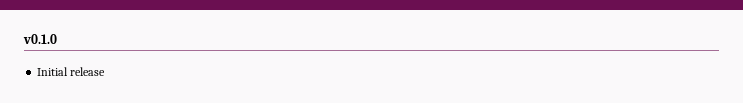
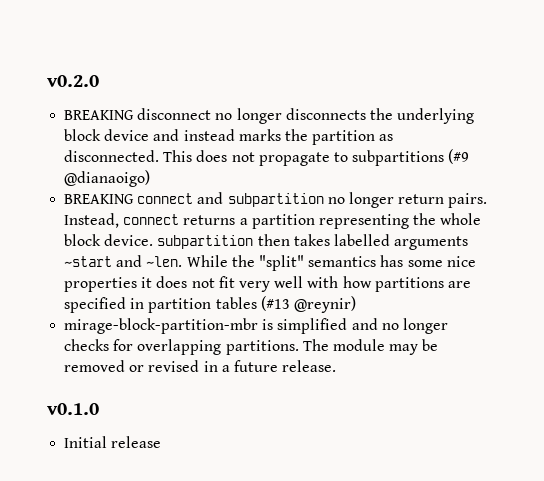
(23, 39) none -> [47,75,99,87] [64,108,475,124] [64,129,394,145] [64,149,470,166] [64,170,151,187] [64,192,488,208] [64,213,482,229] [64,234,469,250] [64,255,476,271] [64,276,471,292] [64,296,356,313] [64,318,448,334] [64,339,439,355] [64,360,337,372] v0.2.0 // BREAKING disconnect no longer disconnects the underlying block device and instead marks the partition as disconnected. This does not propagate to subpartitions (#9 @dianaoigo) // BREAKING connect and subpartition no longer return pairs. Instead, connect returns a partition representing the whole block device. subpartition then takes labelled arguments ~start and ~len. While the "split" semantics has some nice properties it does not fit very well with how partitions are specified in partition tables (#13 @reynir) // mirage-block-partition-mbr is simplified and no longer checks for overlapping partitions. The module may be removed or revised in a future release. //

